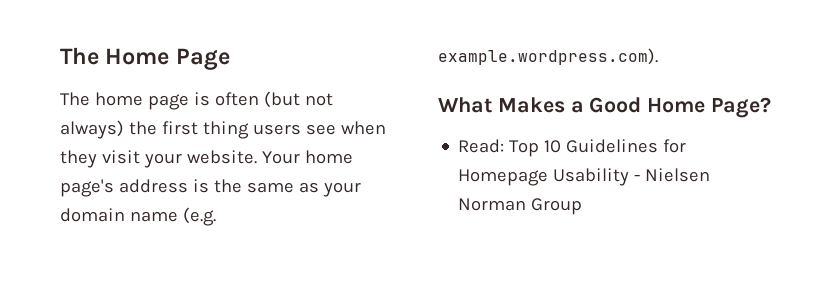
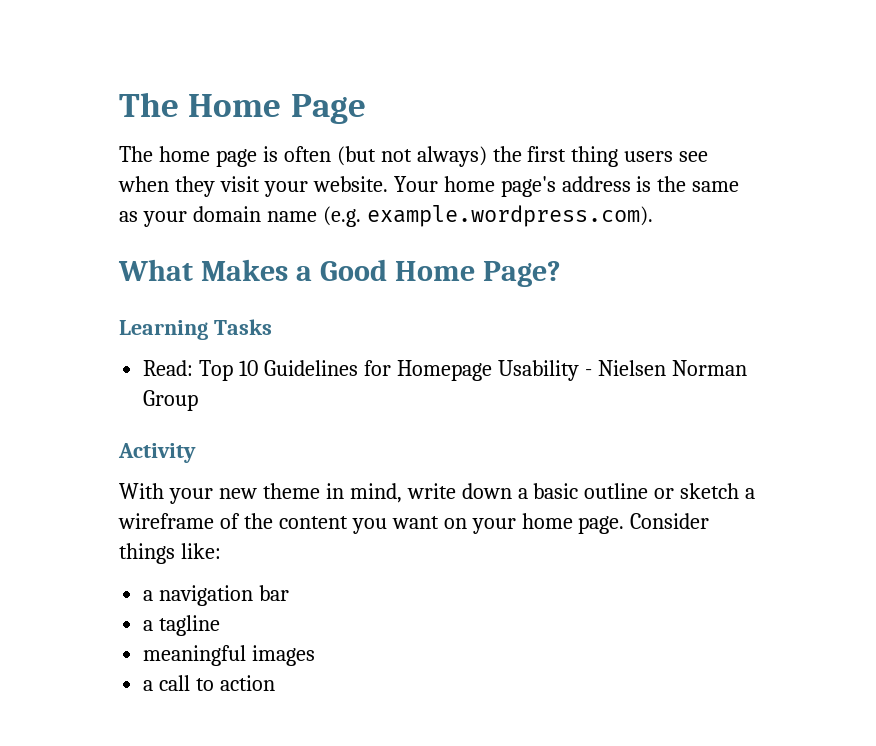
(772, 107) none -> [119,319,272,340] // Learning Tasks
(583, 206) none -> [118,443,196,463] [119,483,756,504] [118,513,710,534] [119,543,221,564] [143,585,290,606] [143,615,221,636] [143,645,316,666] [143,675,276,691] // Activity // With your new theme in mind, write down a basic outline or sketch a wireframe of the content you want on your home page. Consider things like: // a navigation bar // a tagline // meaningful images // a call to action

